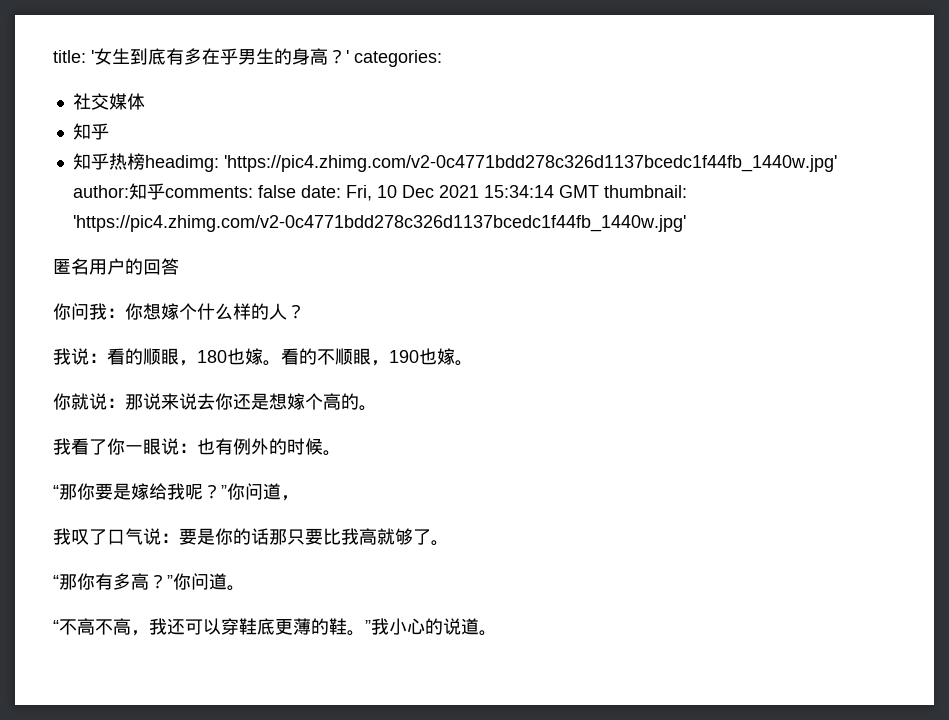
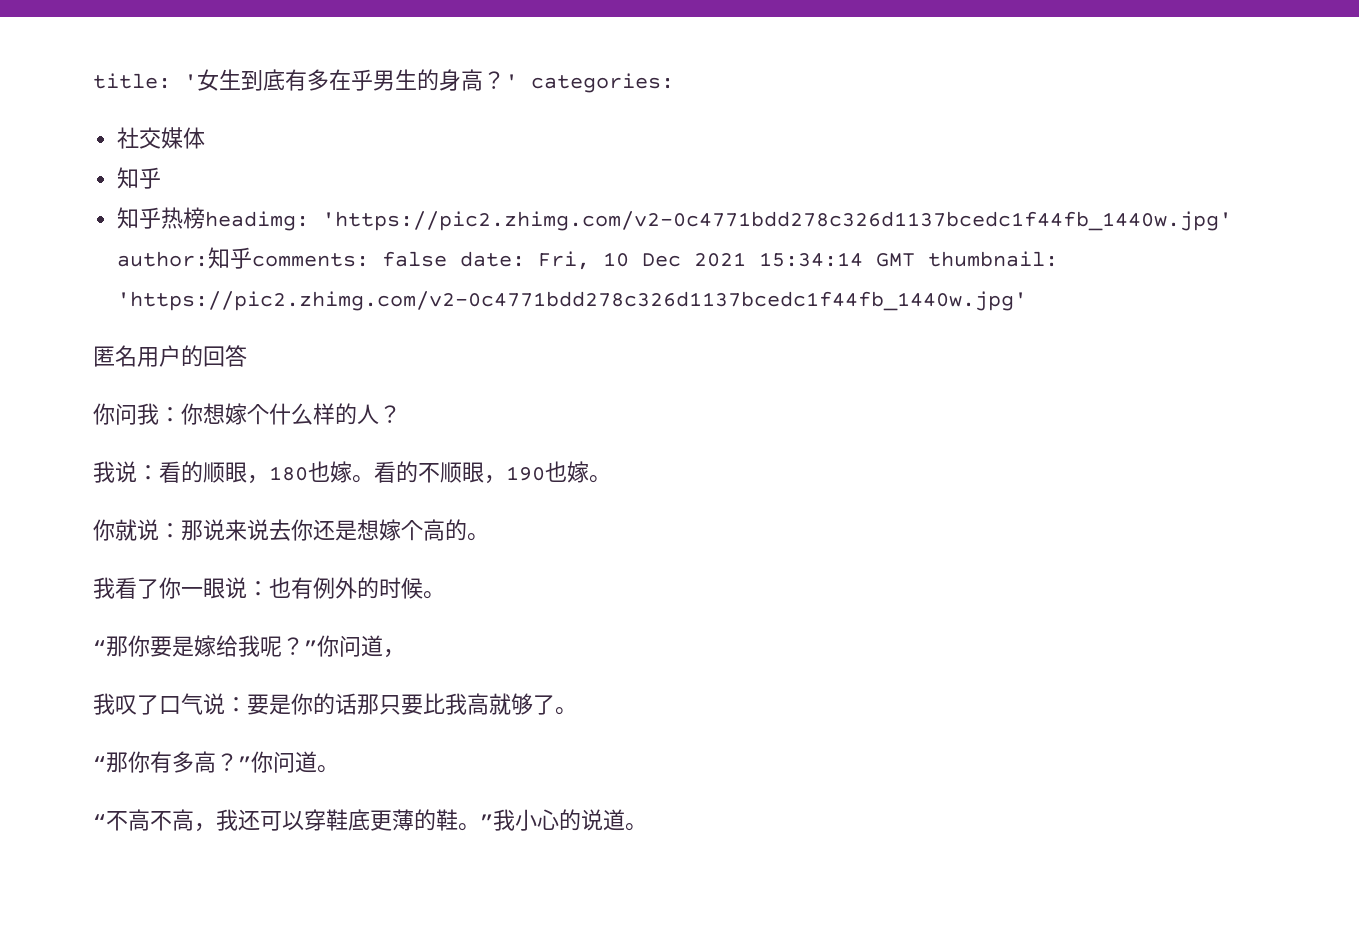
[223,155,837,172] 'https://pic4.zhimg.com/v2-0c4771bdd278c326d1137bcedc1f44fb_1440w.jpg' -> [322,211,1233,231] 'https://pic2.zhimg.com/v2-0c4771bdd278c326d1137bcedc1f44fb_1440w.jpg'
[72,215,686,232] 'https://pic4.zhimg.com/v2-0c4771bdd278c326d1137bcedc1f44fb_1440w.jpg' -> [117,291,1028,311] 'https://pic2.zhimg.com/v2-0c4771bdd278c326d1137bcedc1f44fb_1440w.jpg'

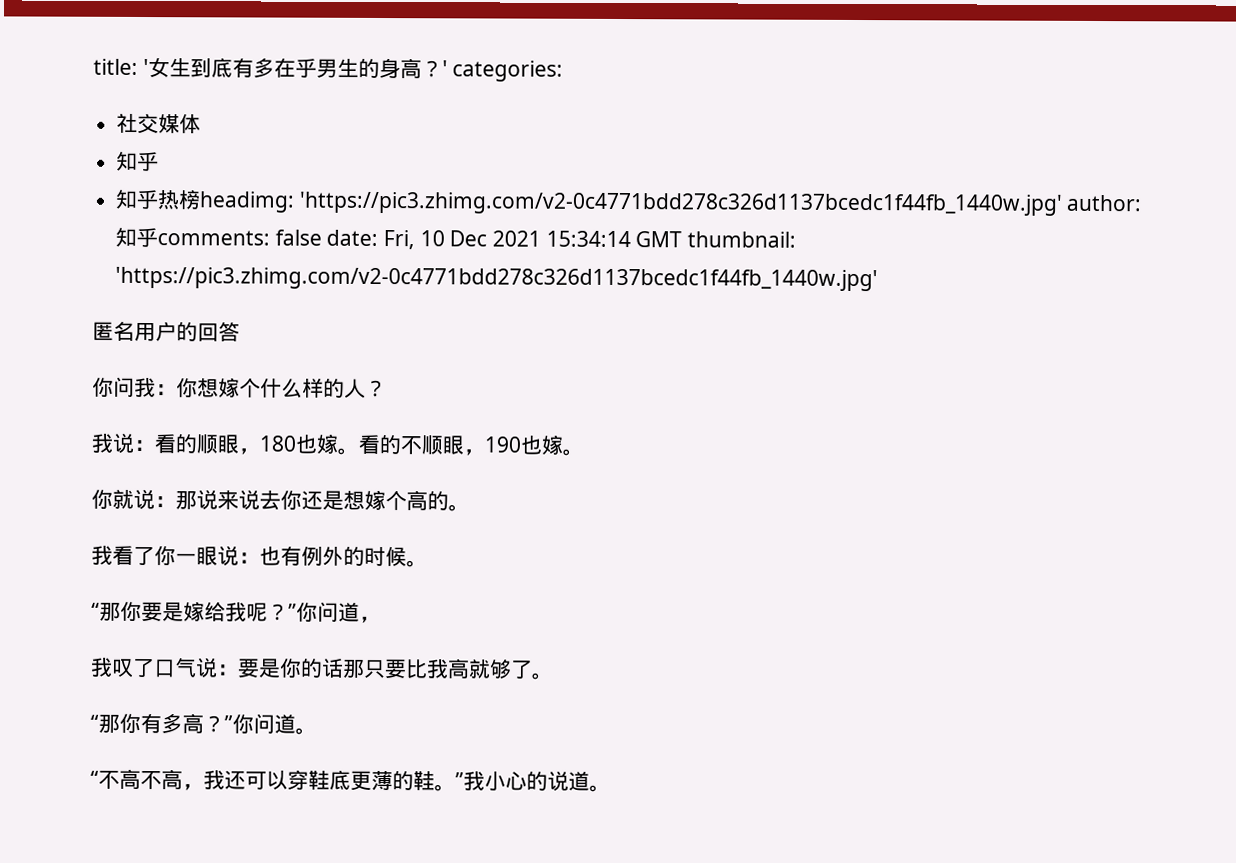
[322,211,1233,231] 'https://pic2.zhimg.com/v2-0c4771bdd278c326d1137bcedc1f44fb_1440w.jpg' -> [298,191,1062,216] 'https://pic3.zhimg.com/v2-0c4771bdd278c326d1137bcedc1f44fb_1440w.jpg'
[117,291,1028,311] 'https://pic2.zhimg.com/v2-0c4771bdd278c326d1137bcedc1f44fb_1440w.jpg' -> [115,266,879,292] 'https://pic3.zhimg.com/v2-0c4771bdd278c326d1137bcedc1f44fb_1440w.jpg'

